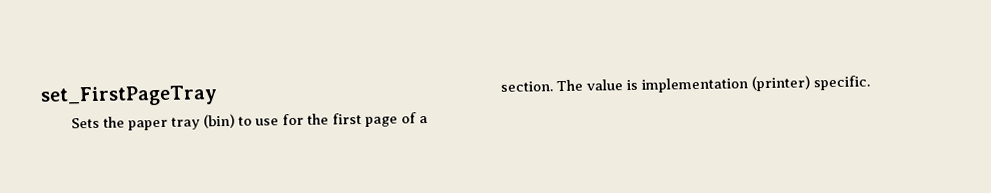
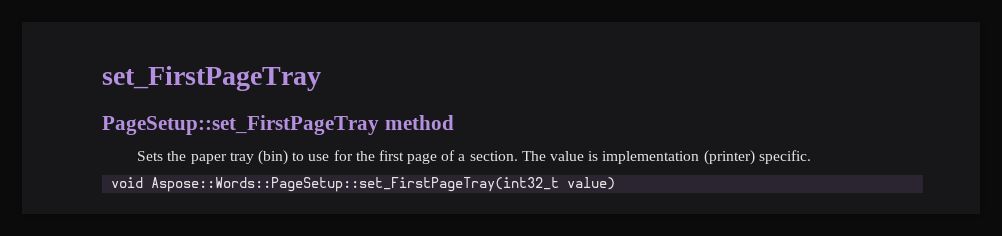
(218, 96) none -> [102,115,454,135] // PageSetup::set_FirstPageTray method
(870, 83) none -> [111,177,616,192] // void Aspose::Words::PageSetup::set_FirstPageTray(int32_t value)

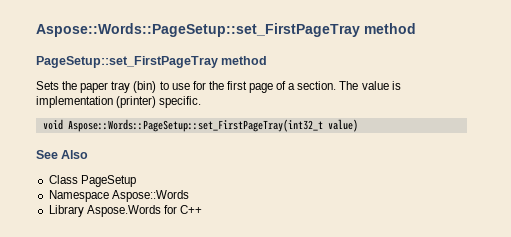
[102,66,321,91] set_FirstPageTray -> [36,23,416,37] Aspose::Words::PageSetup::set_FirstPageTray method
(616, 183) none -> [36,150,89,159] [48,175,136,187] [48,190,189,202] [48,205,202,217] // See Also // Class PageSetup // Namespace Aspose::Words // Library Aspose.Words for C++

